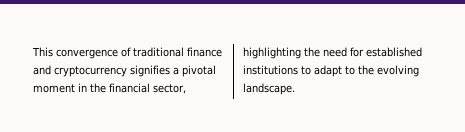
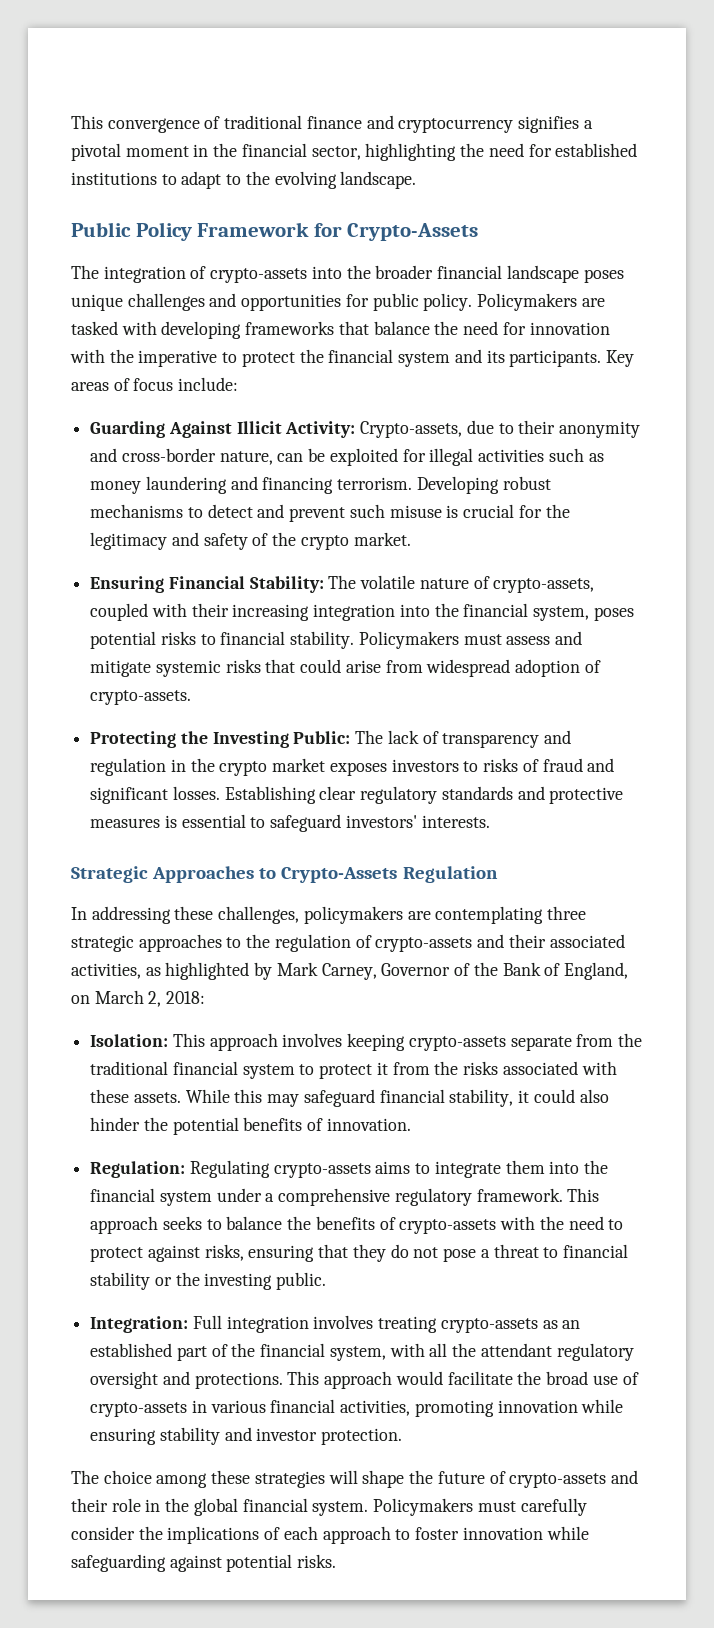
(295, 89) none -> [71,222,479,241] [71,265,624,283] [71,293,605,311] [71,321,610,339] [70,349,634,367] [71,377,239,391] [90,420,641,438] [90,448,604,466] [90,476,551,494] [90,504,570,522] [90,532,411,550] [90,575,595,593] [90,603,634,621] [90,631,583,649] [90,659,601,677] [90,690,192,705] [90,730,572,748] [90,758,615,776] [90,786,624,804] [90,814,490,832] [71,866,498,883] [71,906,587,924] [71,934,625,952] [71,962,628,980] [71,990,206,1007] [90,1033,643,1051] [90,1061,617,1079] [90,1089,609,1107] [90,1117,411,1135] [90,1160,609,1178] [90,1188,600,1206] [90,1216,624,1234] [90,1244,628,1262] [90,1272,327,1290] [90,1315,581,1333] [90,1343,634,1361] [90,1371,639,1389] [90,1399,624,1417] [90,1427,403,1445] [71,1470,638,1488] [71,1498,587,1516] [71,1526,589,1544] [71,1554,337,1572] // Public Policy Framework for Crypto-Assets // The integration of crypto-assets into the broader financial landscape poses unique challenges and opportunities for public policy. Policymakers are tasked with developing frameworks that balance the need for innovation with the imperative to protect the financial system and its participants. Key areas of focus include: // Guarding Against Illicit Activity: Crypto-assets, due to their anonymity and cross-border nature, can be exploited for illegal activities such as money laundering and financing terrorism. Developing robust mechanisms to detect and prevent such misuse is crucial for the legitimacy and safety of the crypto market. // Ensuring Financial Stability: The volatile nature of crypto-assets, coupled with their increasing integration into the financial system, poses potential risks to financial stability. Policymakers must assess and mitigate systemic risks that could arise from widespread adoption of crypto-assets. // Protecting the Investing Public: The lack of transparency and regulation in the crypto market exposes investors to risks of fraud and significant losses. Establishing clear regulatory standards and protective measures is essential to safeguard investors' interests. // Strategic Approaches to Crypto-Assets Regulation // In addressing these challenges, policymakers are contemplating three strategic approaches to the regulation of crypto-assets and their associated activities, as highlighted by Mark Carney, Governor of the Bank of England, on March 2, 2018: // Isolation: This approach involves keeping crypto-assets separate from the traditional financial system to protect it from the risks associated with these assets. While this may safeguard financial stability, it could also hinder the potential benefits of innovation. // Regulation: Regulating crypto-assets aims to integrate them into the financial system under a comprehensive regulatory framework. This approach seeks to balance the benefits of crypto-assets with the need to protect against risks, ensuring that they do not pose a threat to financial stability or the investing public. // Integration: Full integration involves treating crypto-assets as an established part of the financial system, with all the attendant regulatory oversight and protections. This approach would facilitate the broad use of crypto-assets in various financial activities, promoting innovation while ensuring stability and investor protection. // The choice among these strategies will shape the future of crypto-assets and their role in the global financial system. Policymakers must carefully consider the implications of each approach to foster innovation while safeguarding against potential risks.

